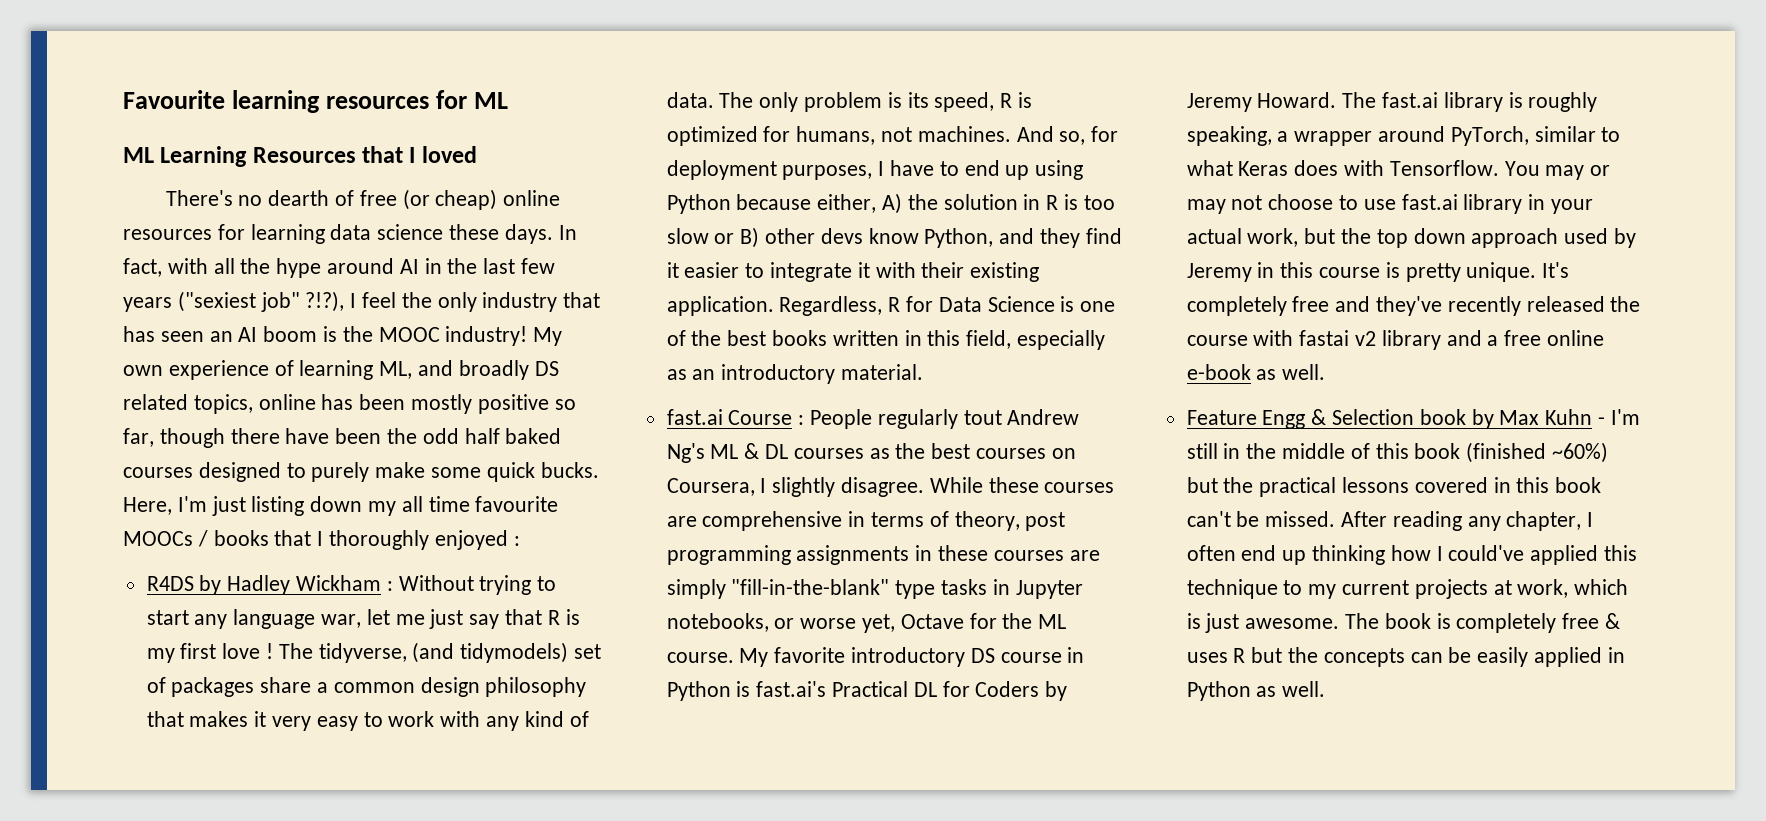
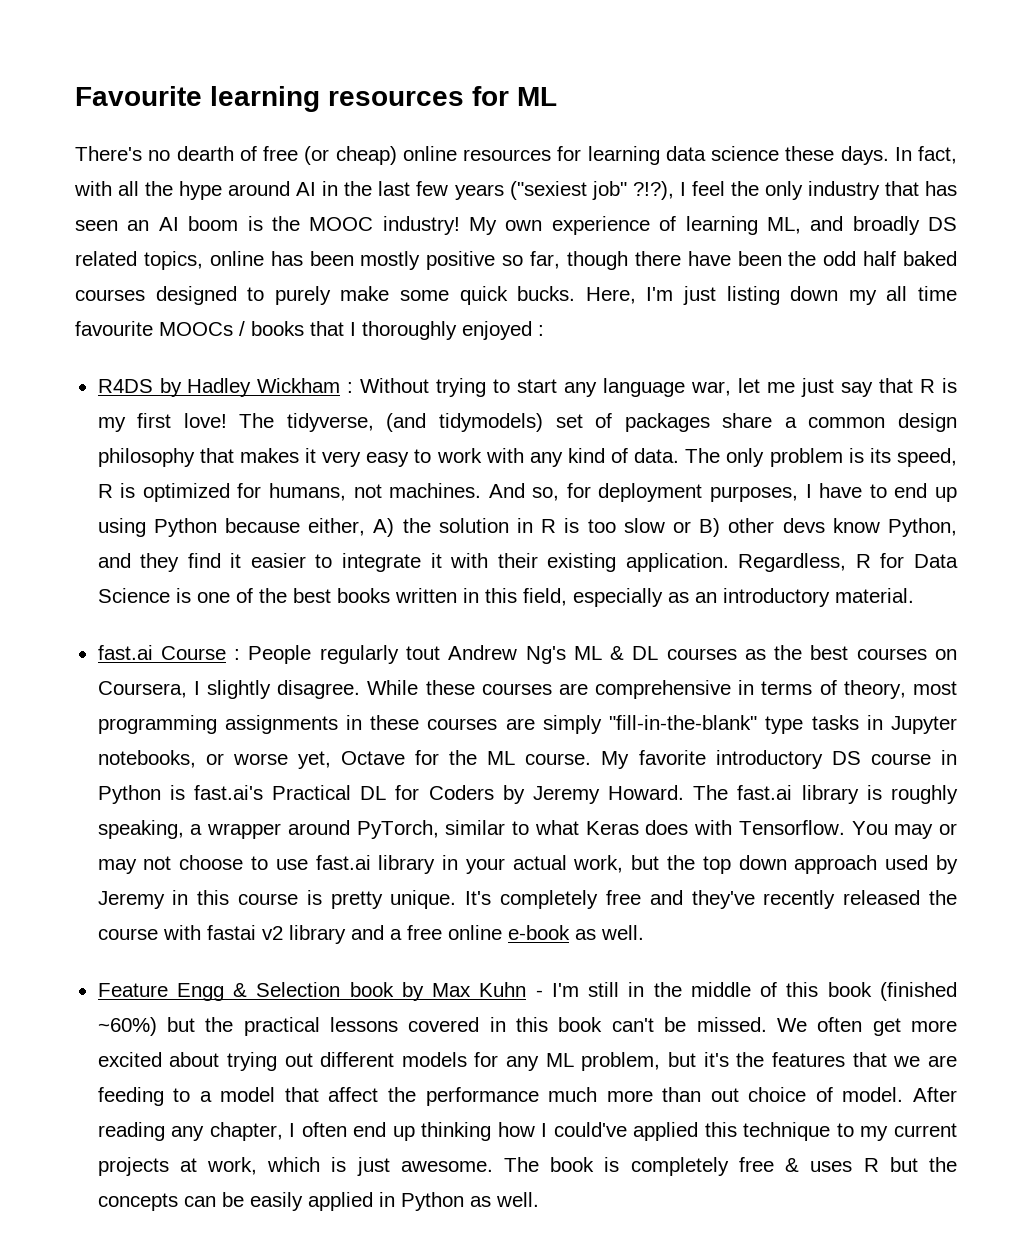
[123,146,477,167] // ML Learning Resources that I loved -> (557, 96) none
[222,643,274,659] love ! -> [183,413,227,428] love!
[1025,512,1066,531] post -> [912,681,957,695] most
(1336, 519) none -> [776,1017,958,1036] [97,1052,958,1071] [97,1087,904,1106] We often get more excited about trying out different models for any ML problem, but it's the features that we are feeding to a model that affect the performance much more than out choice of model.

